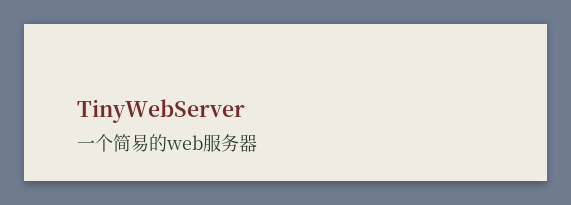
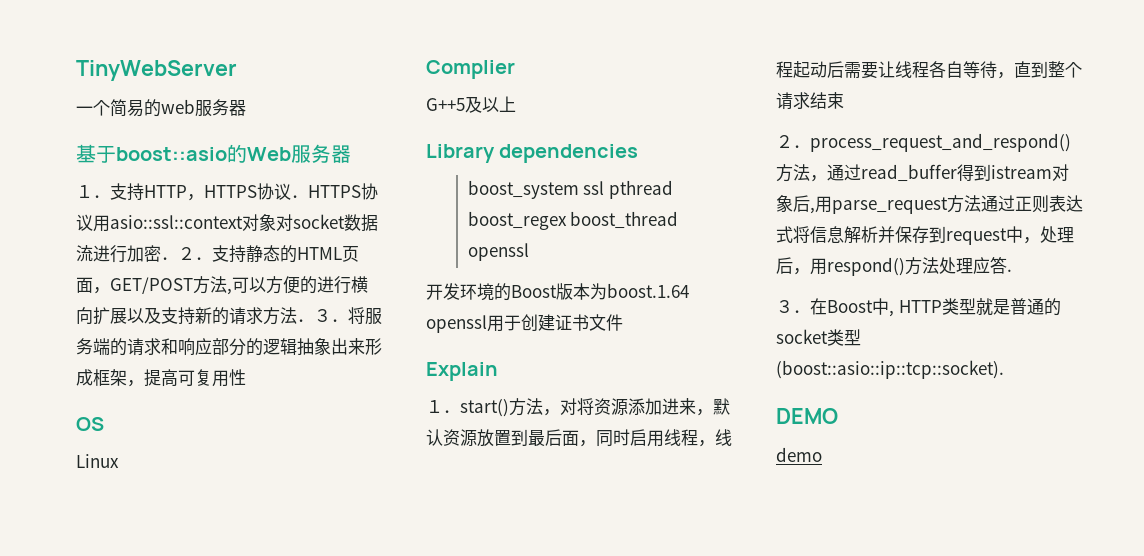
(257, 143) none -> [76,144,351,163] [76,183,378,201] [76,214,378,232] [76,245,359,263] [76,276,368,295] [76,307,382,325] [76,338,382,356] [76,369,246,387] [76,417,104,431] [76,454,119,468] [426,60,515,79] [426,96,516,113] [426,144,639,163] [467,180,673,199] [467,211,679,230] [467,243,529,261] [426,283,689,301] [426,314,623,333] [426,362,498,381] [426,398,730,417] [426,429,732,447] [776,61,1082,79] [776,92,844,110] [776,133,1071,152] [776,164,1069,182] [776,195,1083,214] [776,226,1074,245] [776,256,1012,276] [776,298,1061,317] [776,329,861,346] [776,360,1004,379] [776,408,838,424] [776,447,822,462] // 基于boost::asio的Web服务器 // １．支持HTTP，HTTPS协议．HTTPS协议用asio::ssl::context对象对socket数据流进行加密．２．支持静态的HTML页面，GET/POST方法,可以方便的进行横向扩展以及支持新的请求方法．３．将服务端的请求和响应部分的逻辑抽象出来形成框架，提高可复用性 // OS // Linux // Complier // G++5及以上 // Library dependencies // boost_system ssl pthread boost_regex boost_thread openssl // 开发环境的Boost版本为boost.1.64 openssl用于创建证书文件 // Explain // １．start()方法，对将资源添加进来，默认资源放置到最后面，同时启用线程，线程起动后需要让线程各自等待，直到整个请求结束 // ２．process_request_and_respond()方法，通过read_buffer得到istream对象后,用parse_request方法通过正则表达式将信息解析并保存到request中，处理后，用respond()方法处理应答. // ３．在Boost中, HTTP类型就是普通的socket类型(boost::asio::ip::tcp::socket). // DEMO // demo

